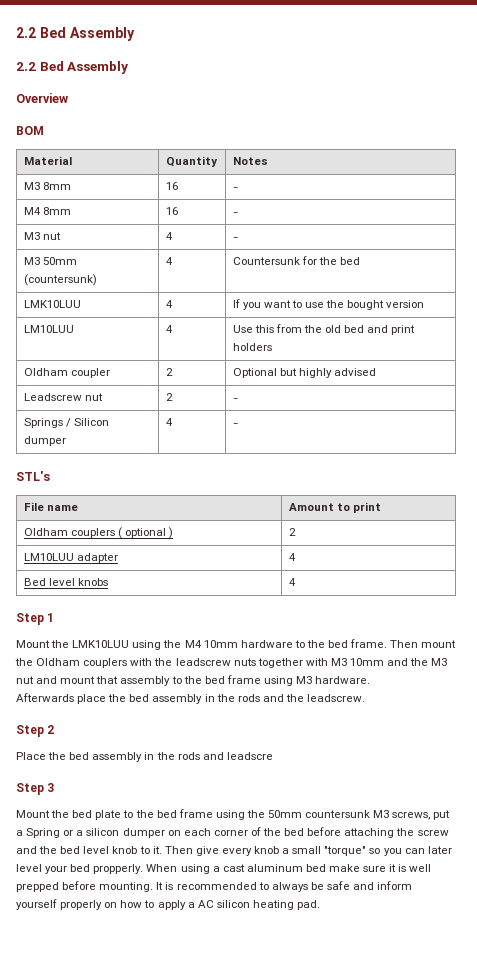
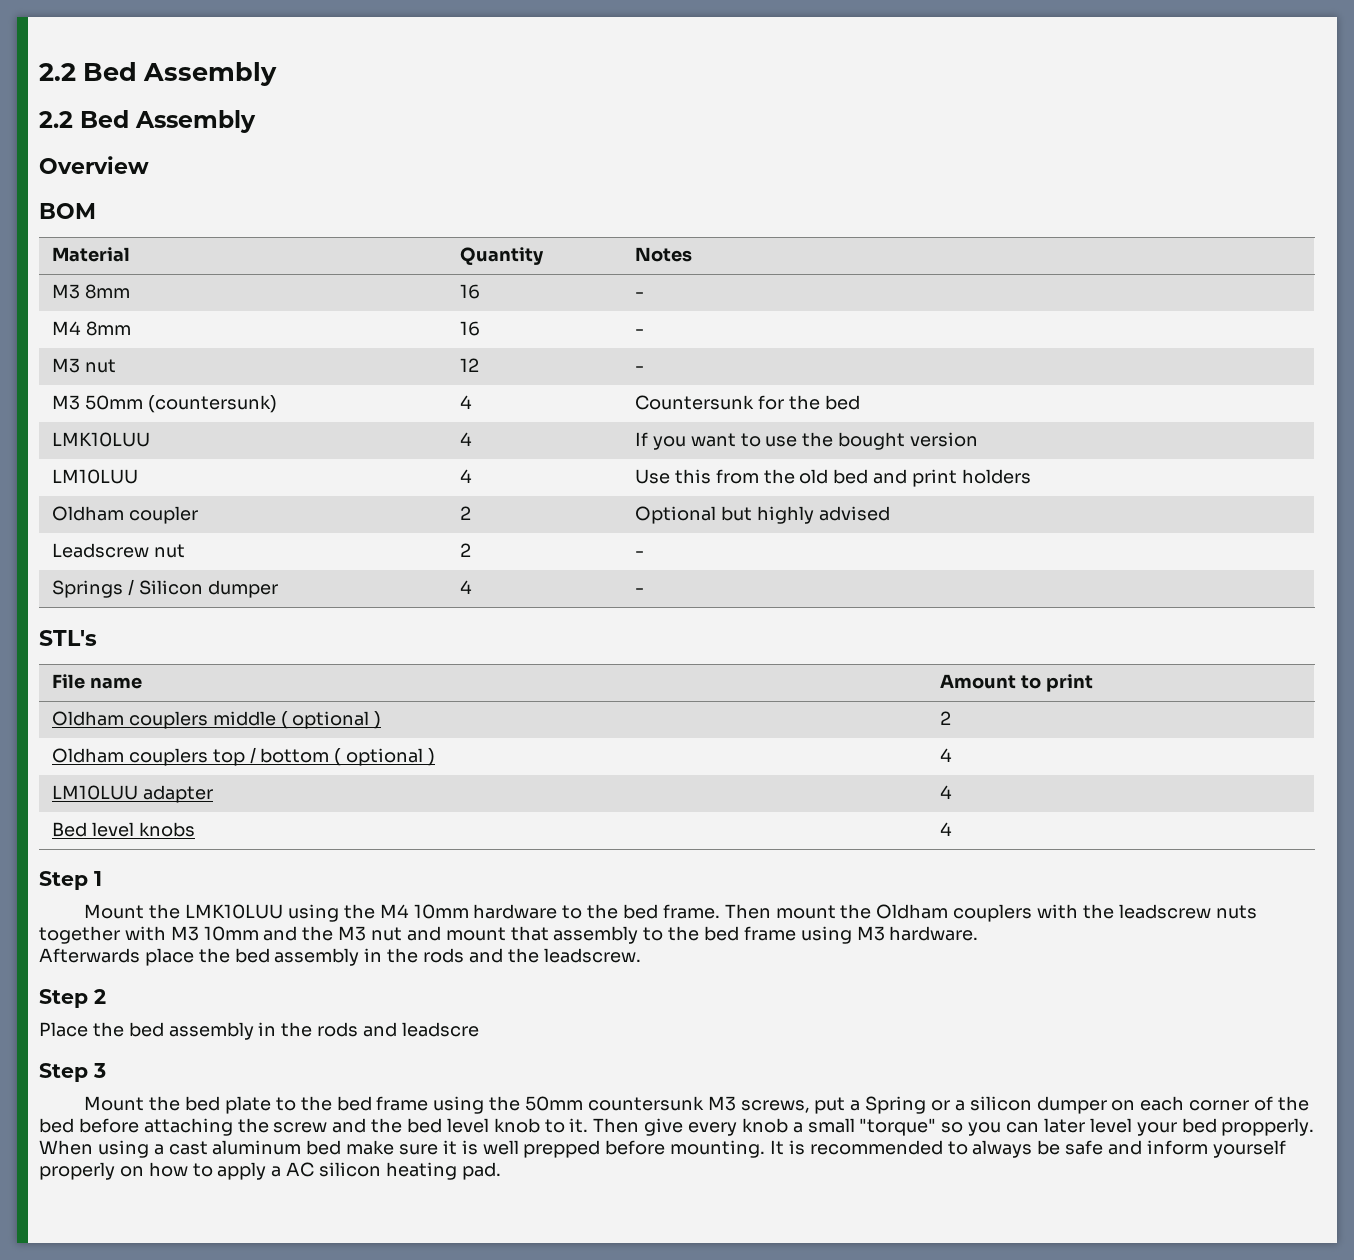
[165,232,173,240] 4 -> [459,358,479,372] 12
(115, 533) none -> [212,711,276,726] middle
(296, 532) none -> [51,747,435,766] [939,748,952,762] // Oldham couplers top / bottom ( optional ) | 4

